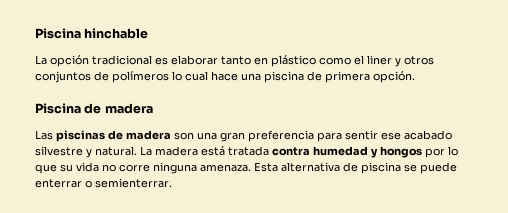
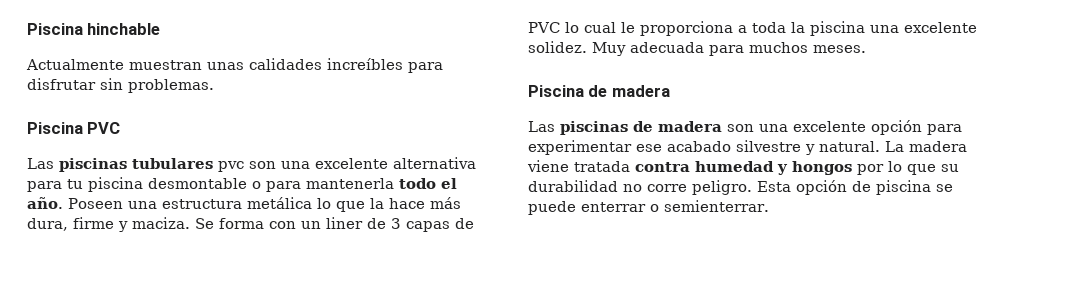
[35,55,434,67] [35,71,415,83] La opción tradicional es elaborar tanto en plástico como el liner y otros conjuntos de polímeros lo cual hace una piscina de primera opción. -> [26,58,443,73] [27,78,214,93] [27,122,121,134] [27,157,476,172] [27,177,457,192] [27,197,461,212] [27,217,474,232] [528,21,977,36] [528,41,866,56] Actualmente muestran unas calidades increíbles para disfrutar sin problemas. // Piscina PVC // Las piscinas tubulares pvc son una excelente alternativa para tu piscina desmontable o para mantenerla todo el año. Poseen una estructura metálica lo que la hace más dura, firme y maciza. Se forma con un liner de 3 capas de PVC lo cual le proporciona a toda la piscina una excelente solidez. Muy adecuada para muchos meses.
[220,130,378,142] gran preferencia para sentir -> [793,120,962,135] [528,140,632,155] excelente opción para experimentar
[201,146,225,156] está -> [527,160,569,172] viene
[76,162,99,172] vida -> [528,180,618,192] durabilidad
[153,162,340,174] ninguna amenaza. Esta alternativa -> [692,180,847,195] peligro. Esta opción

